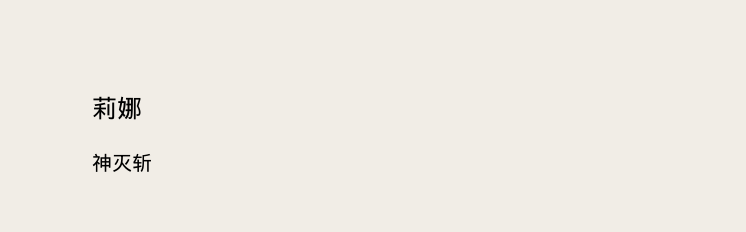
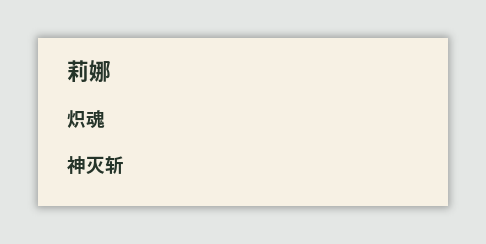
(142, 108) none -> [67,110,105,129] // 炽魂

